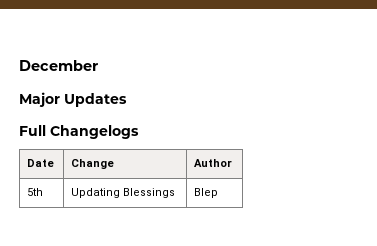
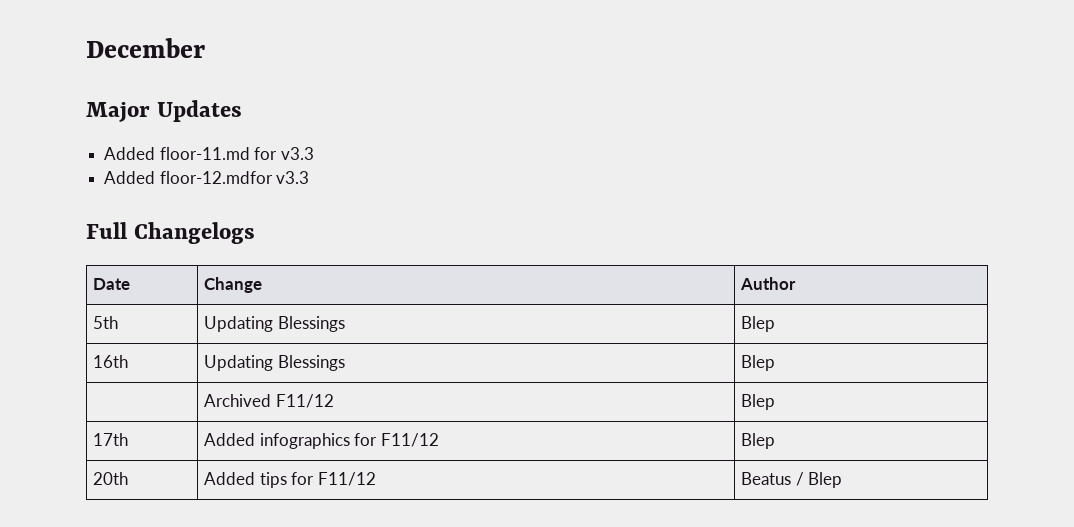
(127, 100) none -> [104,147,314,160] [104,171,310,184] // Added floor-11.md for v3.3 // Added floor-12.mdfor v3.3
(219, 193) none -> [93,355,129,368] [204,355,345,371] [741,355,776,371] [204,394,334,408] [741,394,776,410] [93,433,129,446] [204,433,439,449] [741,433,776,449] [93,472,129,485] [204,472,376,488] [741,472,843,488] // 16th | Updating Blessings | Blep // | Archived F11/12 | Blep // 17th | Added infographics for F11/12 | Blep // 20th | Added tips for F11/12 | Beatus / Blep

